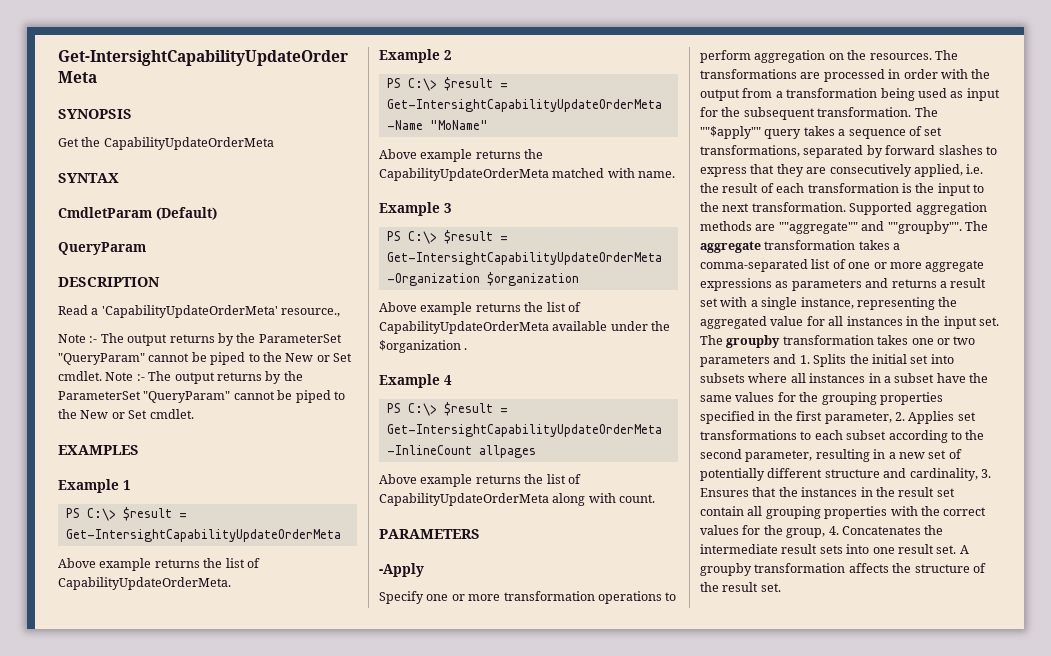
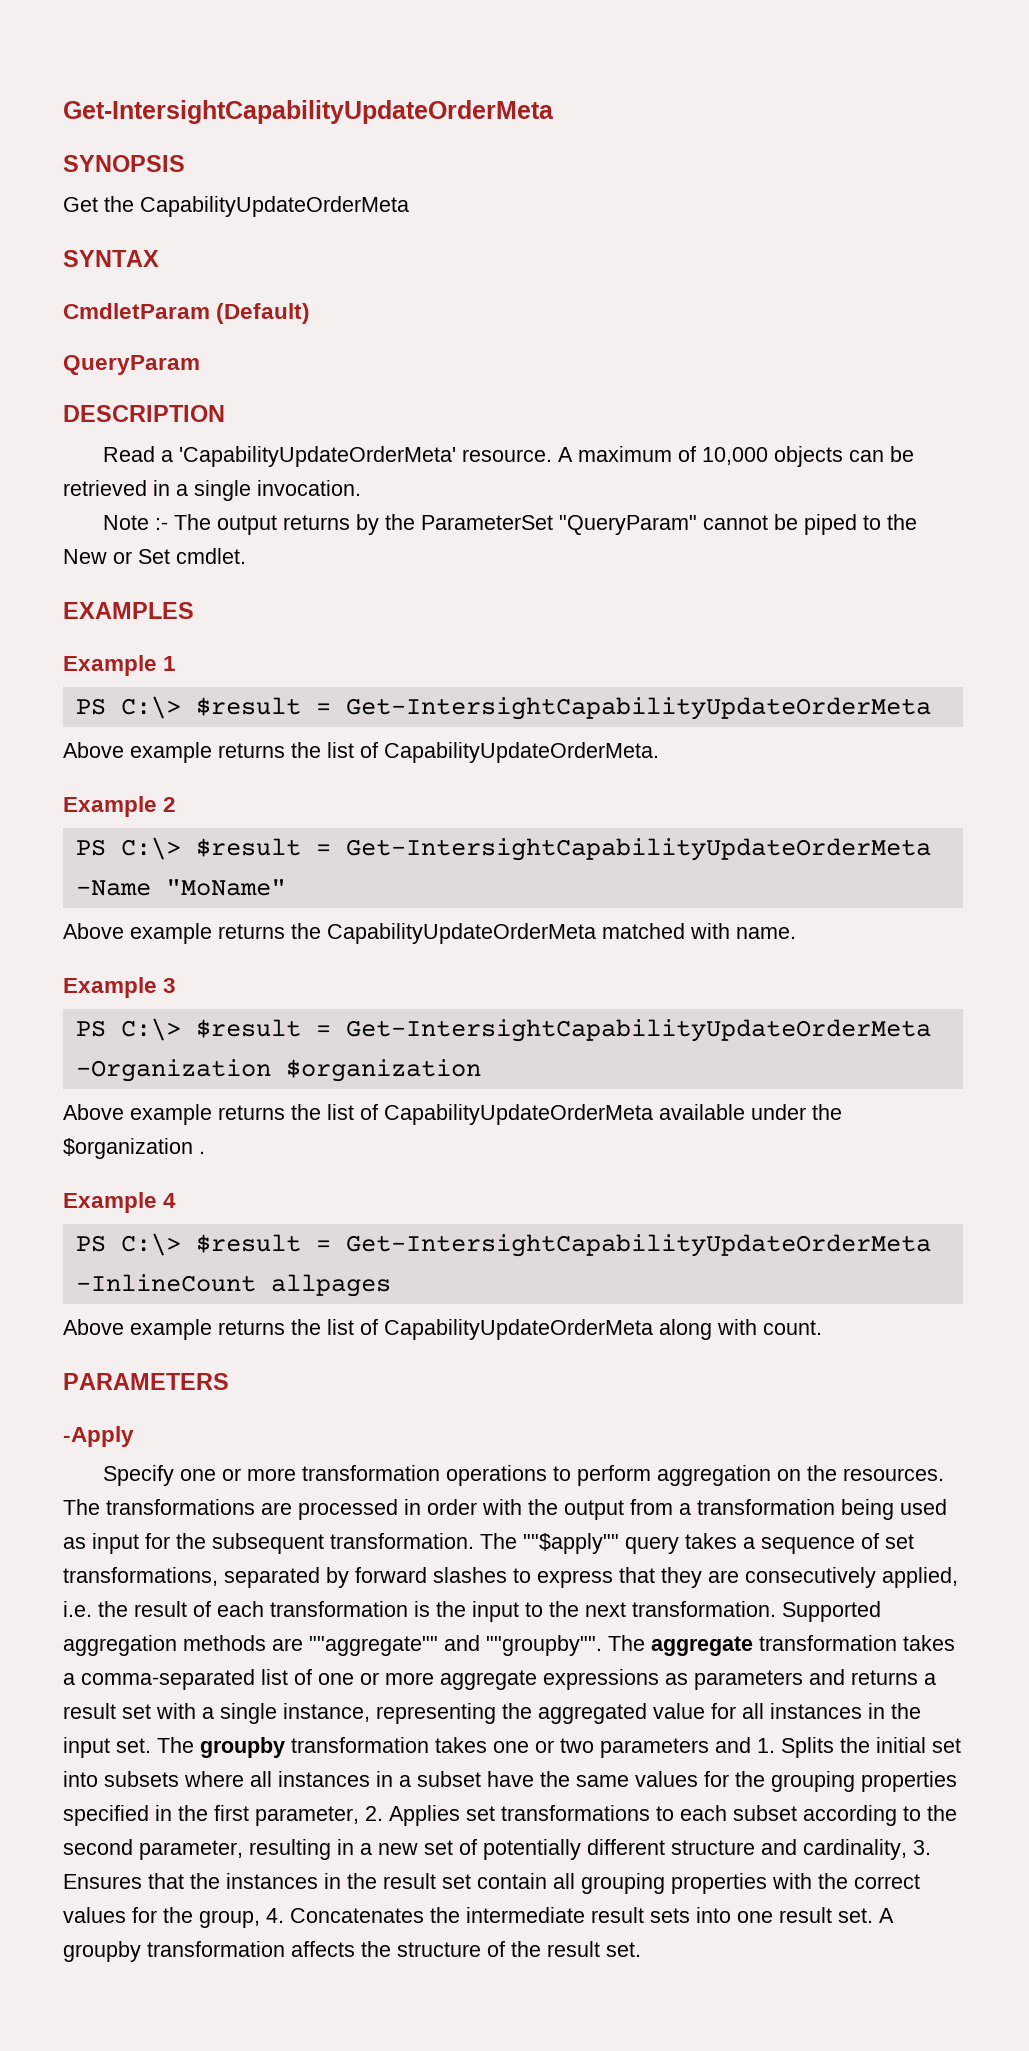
[281,308,341,317] resource., -> [461,446,914,467] [63,480,361,501] resource. A maximum of 10,000 objects can be retrieved in a single invocation.
[105,371,303,384] [58,390,345,403] [58,409,194,419] Note :- The output returns by the ParameterSet "QueryParam" cannot be piped to the New or Set cmdlet. -> (246, 556) none

